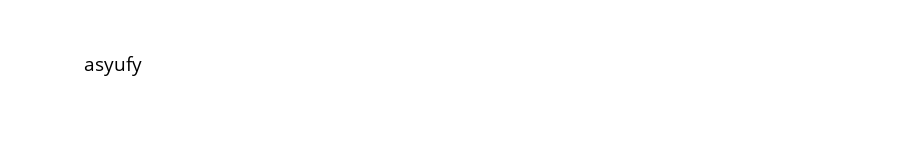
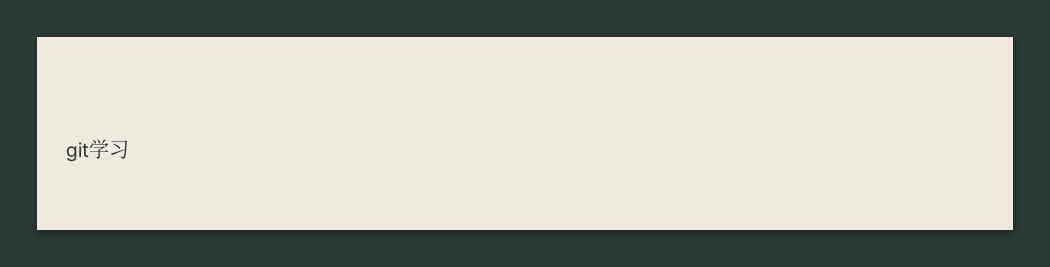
[84,56,142,76] asyufy -> [66,139,129,162] git学习

